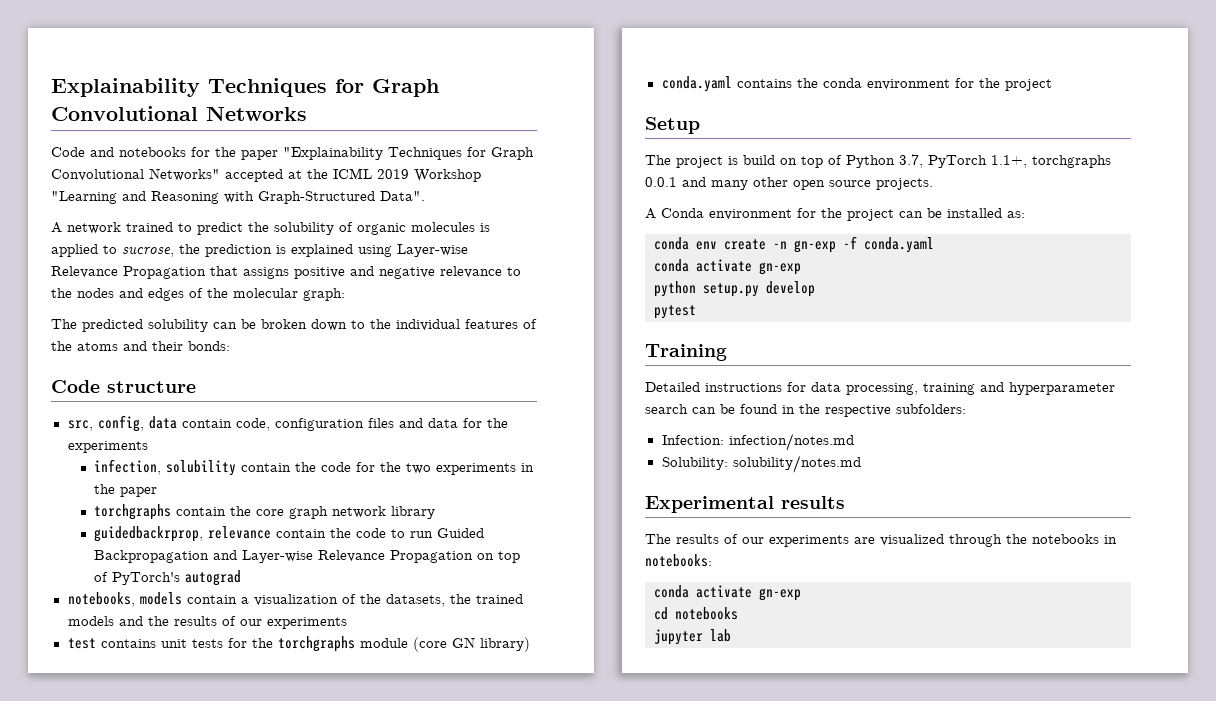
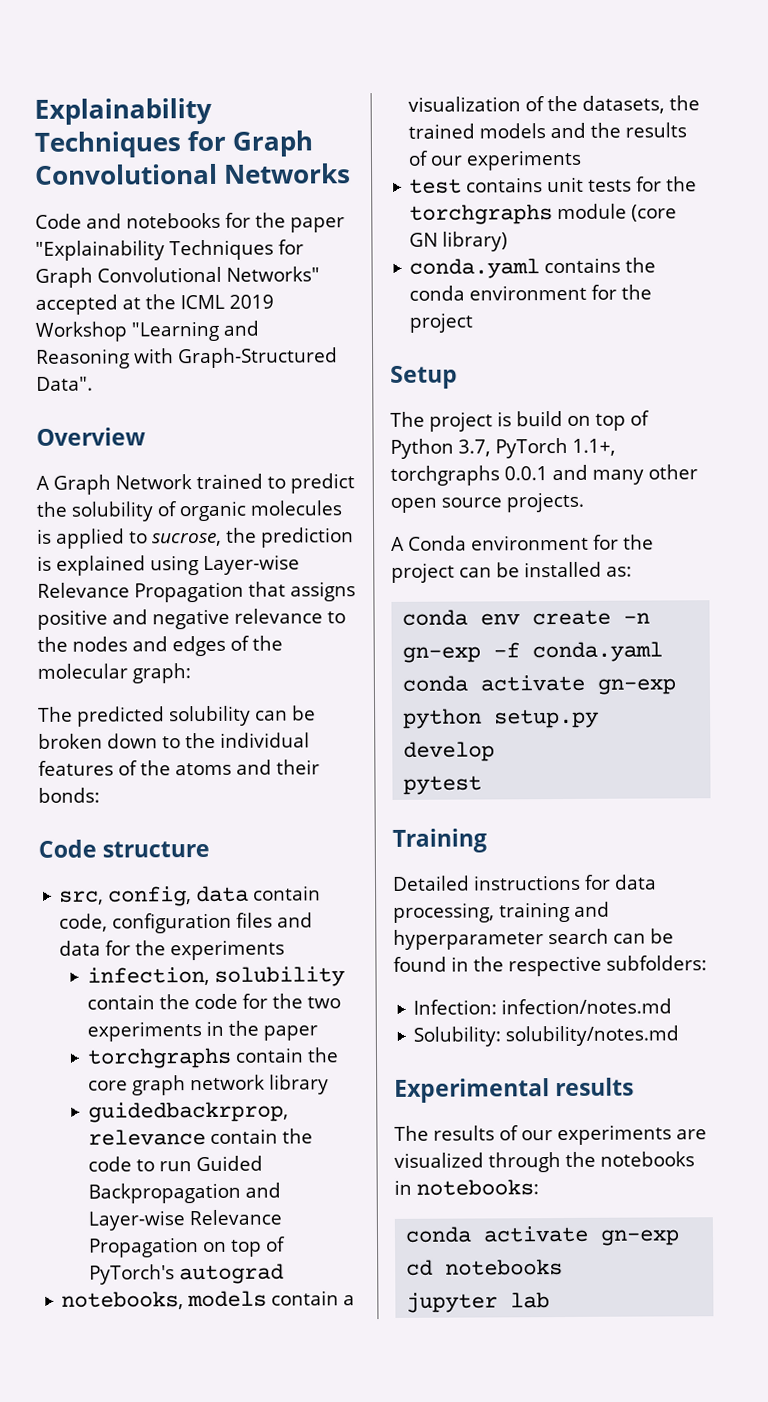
[51,222,121,234] // A network -> [36,427,146,446] [36,474,192,495] // Overview // A Graph Network

